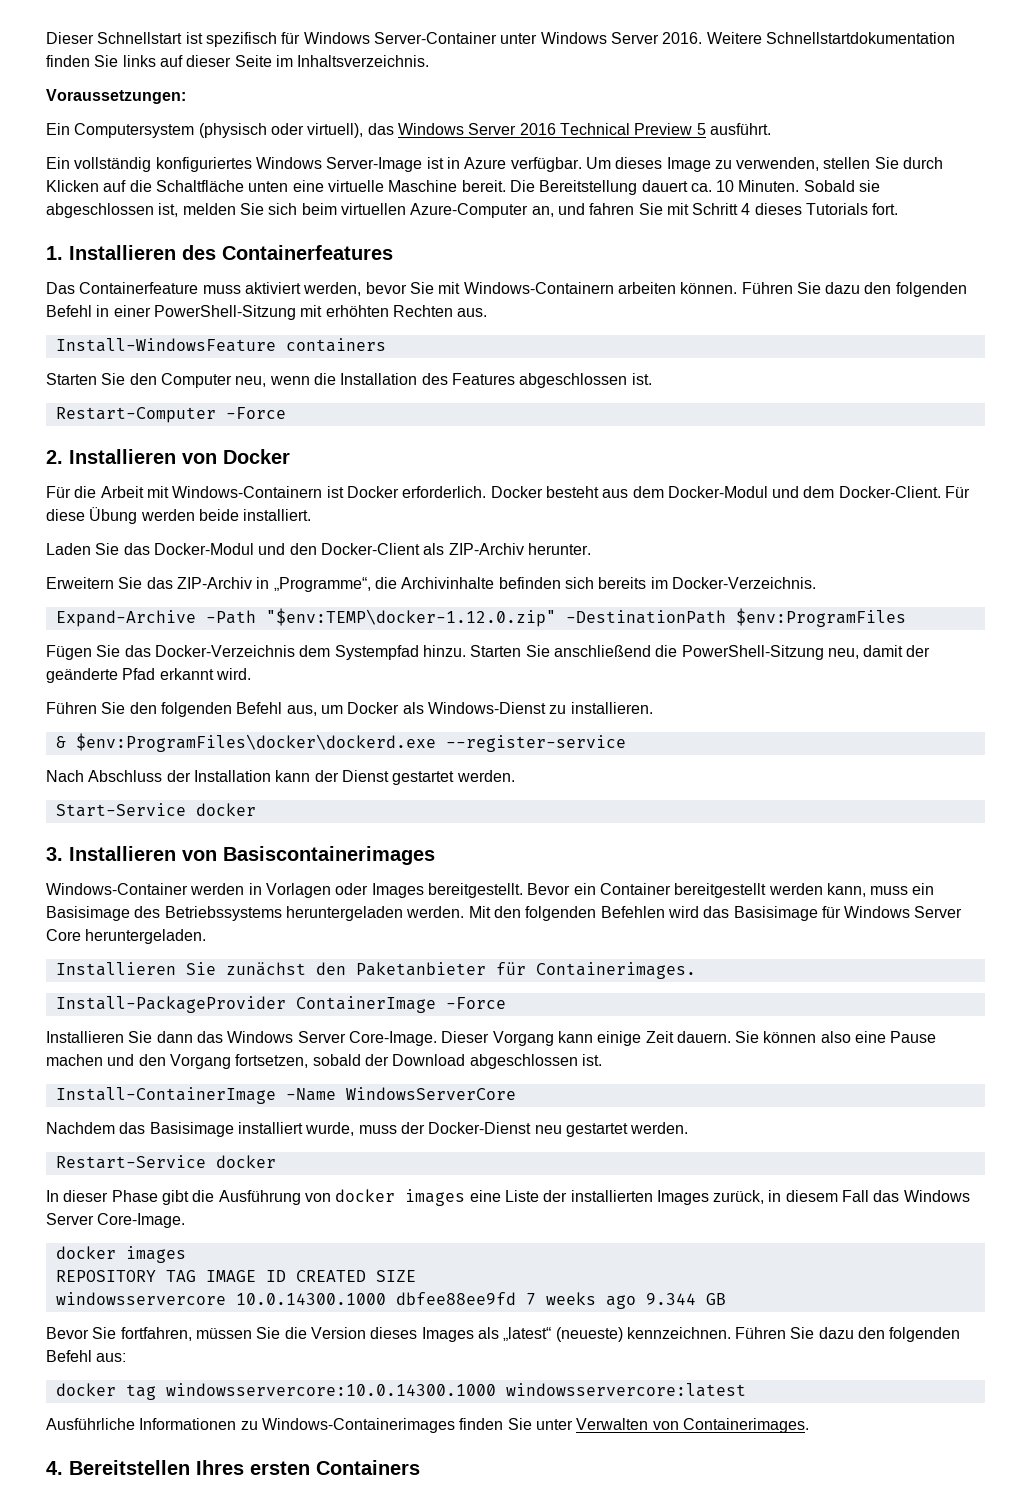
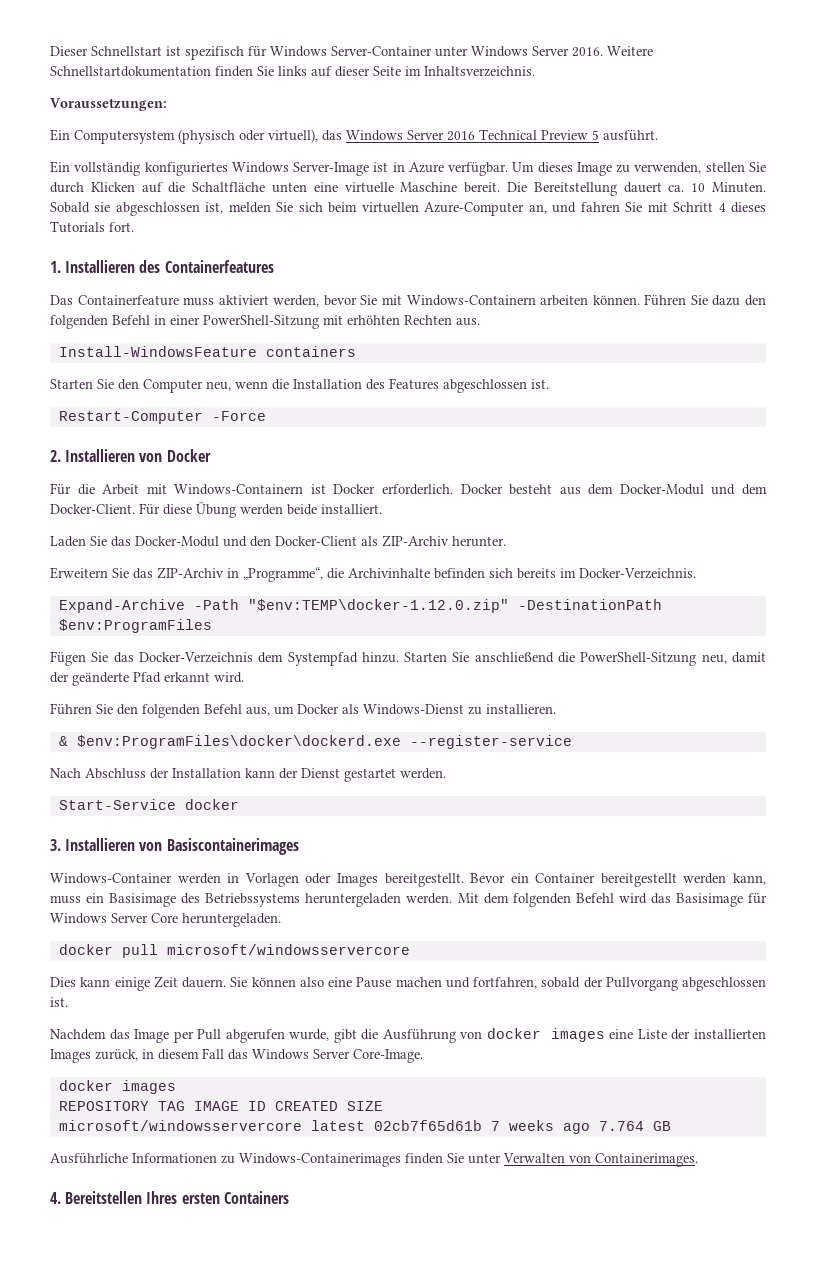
[493,906,665,921] den folgenden Befehlen -> [483,893,614,907] dem folgenden Befehl
[55,962,696,979] [55,996,506,1013] [46,1031,554,1046] Installieren Sie zunächst den Paketanbieter für Containerimages. // Install-PackageProvider ContainerImage -Force // Installieren Sie dann das Windows Server Core-Image. Dieser Vorgang -> [58,944,410,958] [50,977,76,987] docker pull microsoft/windowsservercore // Dies
[138,1054,309,1069] den Vorgang fortsetzen, -> [473,977,537,989] fortfahren,
[392,1054,602,1069] [55,1087,516,1104] Download abgeschlossen ist. // Install-ContainerImage -Name WindowsServerCore -> [605,977,766,991] [50,997,68,1007] Pullvorgang abgeschlossen ist.
[149,1122,689,1137] [55,1155,276,1169] [46,1190,158,1202] Basisimage installiert wurde, muss der Docker-Dienst neu gestartet werden. // Restart-Service docker // In dieser Phase -> [134,1029,330,1043] Image per Pull abgerufen wurde,
[55,1292,516,1305] windowsservercore 10.0.14300.1000 dbfee88ee9fd -> [58,1120,482,1131] microsoft/windowsservercore latest 02cb7f65d61b
[645,1293,696,1305] 9.344 -> [598,1121,644,1131] 7.764
[46,1327,961,1342] [46,1350,127,1362] [55,1383,746,1400] // Bevor Sie fortfahren, müssen Sie die Version dieses Images als „latest“ (neueste) kennzeichnen. Führen Sie dazu den folgenden Befehl aus: // docker tag windowsservercore:10.0.14300.1000 windowsservercore:latest -> (671, 1126) none

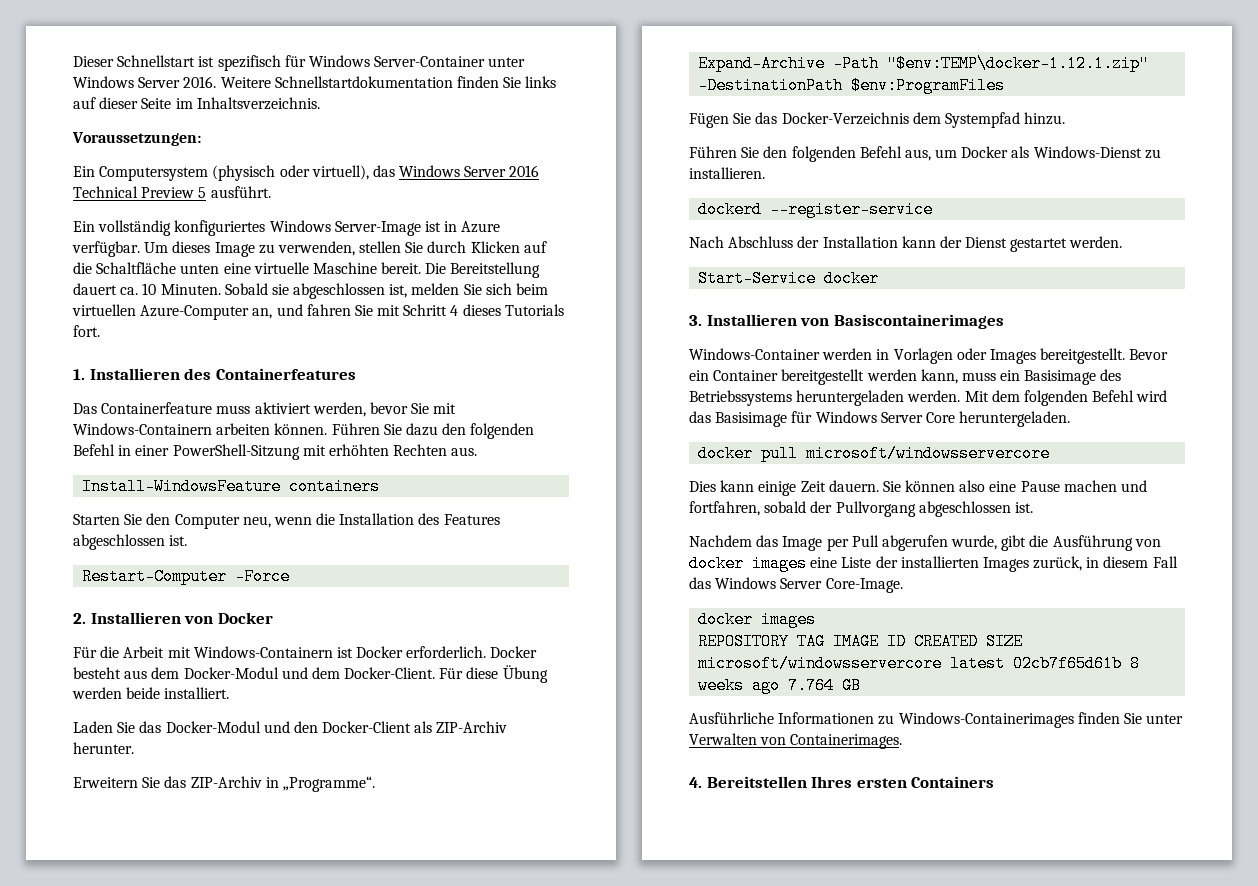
[243,567,696,582] „Programme“, die Archivinhalte befinden sich bereits im Docker-Verzeichnis. -> [282,776,375,792] „Programme“.
[247,599,509,613] "$env:TEMP\docker-1.12.0.zip" -> [887,55,1150,72] "$env:TEMP\docker-1.12.1.zip"
[404,652,766,666] [50,672,244,686] Starten Sie anschließend die PowerShell-Sitzung neu, damit der geänderte Pfad erkannt wird. -> (1066, 118) none
[58,735,401,749] & $env:ProgramFiles\docker\dockerd.exe -> [698,201,763,218] dockerd
[490,1121,500,1131] 7 -> [1130,655,1141,672] 8

